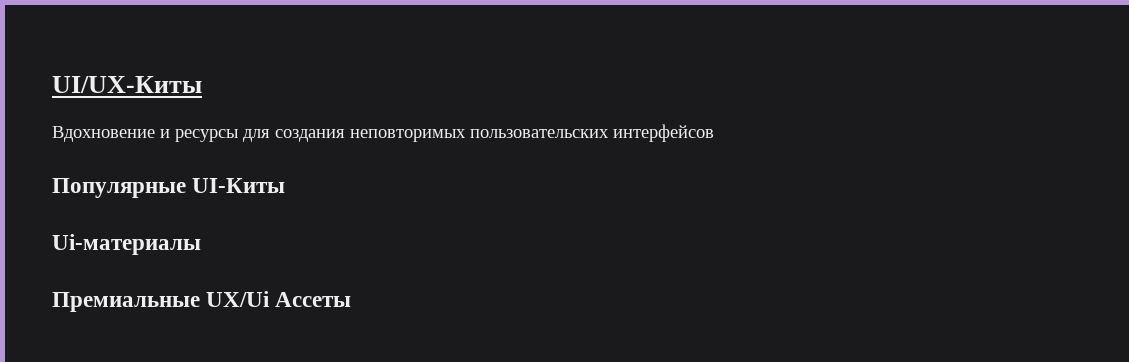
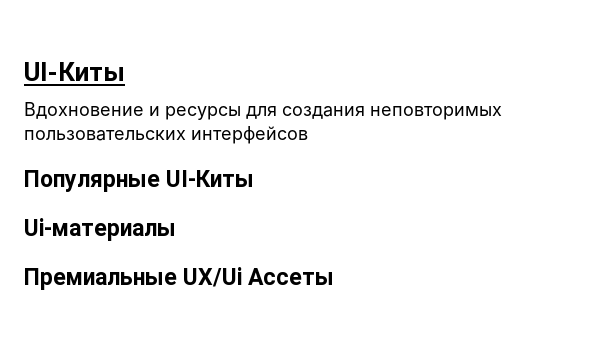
[52,76,202,93] UI/UX-Киты -> [24,62,125,81] UI-Киты

